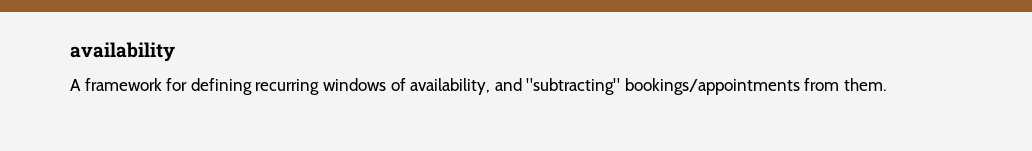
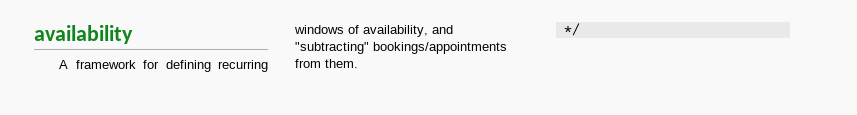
(887, 84) none -> [563,23,580,36] // */

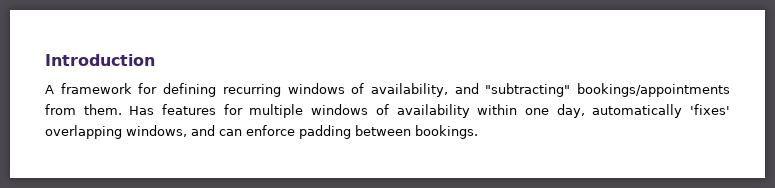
[34,25,133,44] availability -> [45,54,155,66] Introduction
[563,23,580,36] // */ -> [129,104,730,118] [45,125,478,139] Has features for multiple windows of availability within one day, automatically 'fixes' overlapping windows, and can enforce padding between bookings.

